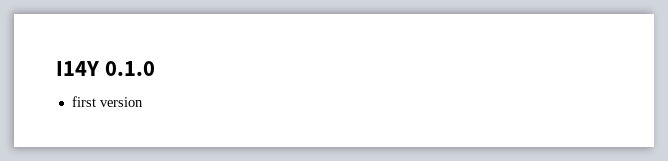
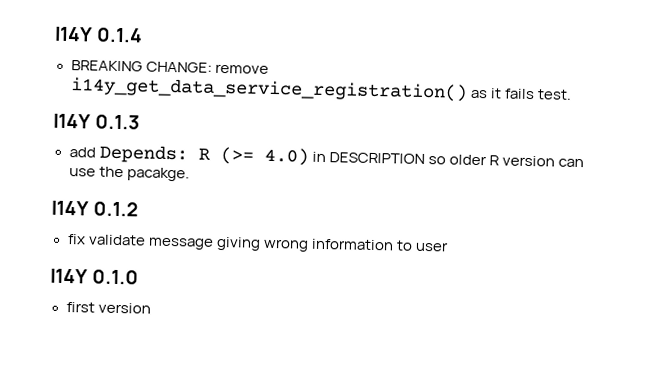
[56,61,99,76] I14Y -> [54,26,144,43] [70,60,269,74] [69,77,572,102] [53,113,141,130] [68,144,584,168] [68,166,190,182] [51,200,139,217] [66,234,449,252] [50,268,88,284] I14Y 0.1.4 // BREAKING CHANGE: remove i14y_get_data_service_registration() as it fails test. // I14Y 0.1.3 // add Depends: R (>= 4.0) in DESCRIPTION so older R version can use the pacakge. // I14Y 0.1.2 // fix validate message giving wrong information to user // I14Y

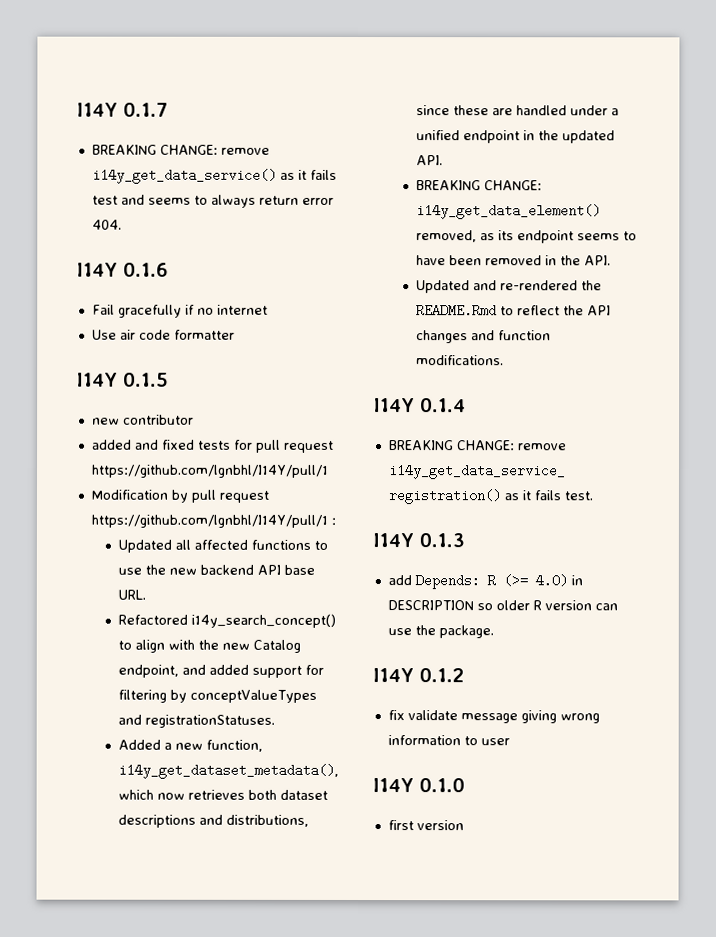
[54,26,93,42] I14Y -> [76,102,168,117] [91,144,270,155] [91,168,337,184] [91,194,334,208] [91,219,122,230] [76,262,168,277] [91,304,268,318] [91,329,235,340] [76,372,169,387] [91,414,194,425] [91,439,334,453] [90,464,329,478] [90,489,269,503] [90,514,336,528] [118,539,329,553] [118,564,316,575] [118,589,147,600] [118,613,337,628] [118,639,302,653] [118,664,325,678] [118,689,318,703] [118,714,276,728] [118,739,264,752] [118,763,340,779] [118,789,329,800] [118,814,310,828] [416,105,620,116] [416,130,616,144] [416,155,444,166] [416,180,543,191] [416,204,602,220] [416,230,638,244] [416,255,612,266] [416,280,603,294] [416,304,612,318] [416,330,552,344] [416,355,505,366] [373,398,415,413] I14Y 0.1.7 // BREAKING CHANGE: remove i14y_get_data_service() as it fails test and seems to always return error 404. // I14Y 0.1.6 // Fail gracefully if no internet // Use air code formatter // I14Y 0.1.5 // new contributor // added and fixed tests for pull request https://github.com/lgnbhl/I14Y/pull/1 // Modification by pull request https://github.com/lgnbhl/I14Y/pull/1 : // Updated all affected functions to use the new backend API base URL. // Refactored i14y_search_concept() to align with the new Catalog endpoint, and added support for filtering by conceptValueTypes and registrationStatuses. // Added a new function, i14y_get_dataset_metadata(), which now retrieves both dataset descriptions and distributions, since these are handled under a unified endpoint in the updated API. // BREAKING CHANGE: i14y_get_data_element() removed, as its endpoint seems to have been removed in the API. // Updated and re-rendered the README.Rmd to reflect the API changes and function modifications. // I14Y
[126,167,190,182] pacakge. -> [438,625,494,639] package.

